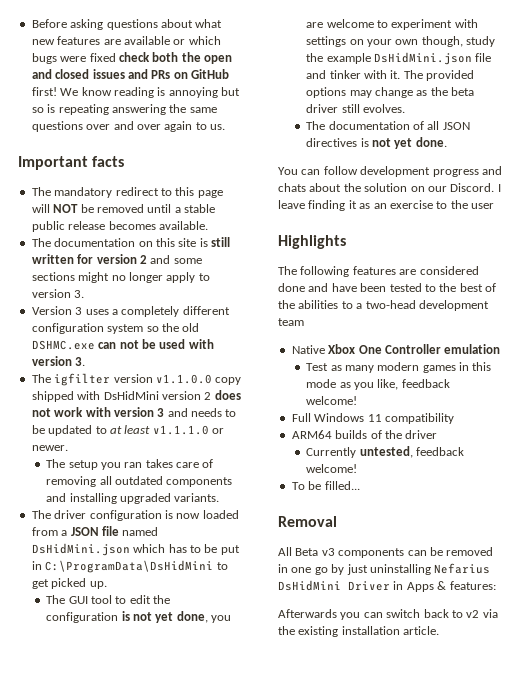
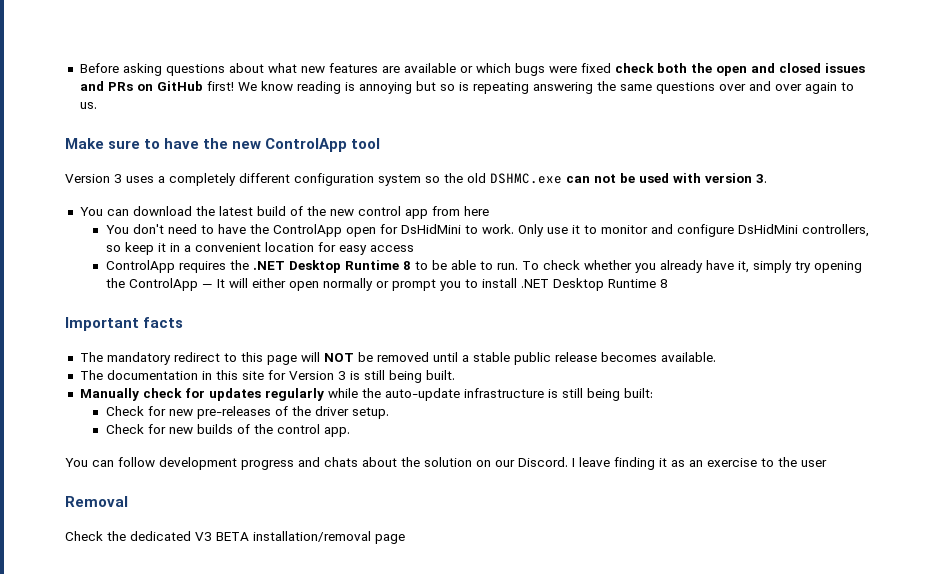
(225, 127) none -> [65,138,381,152] [65,173,767,186] [79,206,489,219] [105,224,869,237] [105,242,414,255] [105,260,862,273] [105,278,668,291] // Make sure to have the new ControlApp tool // Version 3 uses a completely different configuration system so the old DSHMC.exe can not be used with version 3. // You can download the latest build of the new control app from here // You don't need to have the ControlApp open for DsHidMini to work. Only use it to monitor and configure DsHidMini controllers, so keep it in a convenient location for easy access // ControlApp requires the .NET Desktop Runtime 8 to be able to run. To check whether you already have it, simply try opening the ControlApp — It will either open normally or prompt you to install .NET Desktop Runtime 8
[138,241,153,247] on -> [201,371,212,380] in
[199,237,230,247] [31,254,202,264] [31,272,210,283] [31,289,85,298] [31,306,230,317] [31,323,200,334] [31,339,214,350] [31,356,86,366] [31,373,242,386] [31,390,241,402] [31,407,237,417] [31,425,224,436] [31,445,68,451] [46,459,214,470] [46,476,233,487] [46,493,220,504] [31,510,239,521] [31,526,159,536] [31,543,240,556] [31,560,228,573] [31,578,107,589] [46,595,171,604] [46,611,232,623] [306,19,478,30] [306,36,496,47] [306,52,492,65] [306,70,475,81] [306,87,475,98] [306,104,405,113] [306,121,470,130] [306,137,447,149] is still written for version 2 and some sections might no longer apply to version 3. // Version 3 uses a completely different configuration system so the old DSHMC.exe can not be used with version 3. // The igfilter version v1.1.0.0 copy shipped with DsHidMini version 2 does not work with version 3 and needs to be updated to at least v1.1.1.0 or newer. // The setup you ran takes care of removing all outdated components and installing upgraded variants. // The driver configuration is now loaded from a JSON file named DsHidMini.json which has to be put in C:\ProgramData\DsHidMini to get picked up. // The GUI tool to edit the configuration is not yet done, you are welcome to experiment with settings on your own though, study the example DsHidMini.json file and tinker with it. The provided options may change as the beta driver still evolves. // The documentation of all JSON directives is not yet done. -> [267,370,455,383] [79,388,653,401] [105,406,389,419] [105,424,350,437] for Version 3 is still being built. // Manually check for updates regularly while the auto-update infrastructure is still being built: // Check for new pre-releases of the driver setup. // Check for new builds of the control app.
[278,235,346,249] [278,266,479,277] [278,283,496,292] [278,300,489,311] [278,318,304,326] [291,344,501,354] [306,362,492,373] [306,379,450,390] [306,396,358,405] [291,413,454,424] [291,430,438,439] [306,446,464,458] [306,464,358,473] [291,481,360,490] [278,516,337,527] [278,547,494,558] [278,563,491,575] [278,580,496,592] [278,609,498,620] [278,626,440,637] Highlights // The following features are considered done and have been tested to the best of the abilities to a two-head development team // Native Xbox One Controller emulation // Test as many modern games in this mode as you like, feedback welcome! // Full Windows 11 compatibility // ARM64 builds of the driver // Currently untested, feedback welcome! // To be filled... // Removal // All Beta v3 components can be removed in one go by just uninstalling Nefarius DsHidMini Driver in Apps & features: // Afterwards you can switch back to v2 via the existing installation article. -> [65,496,128,507] [65,531,405,544] Removal // Check the dedicated V3 BETA installation/removal page

